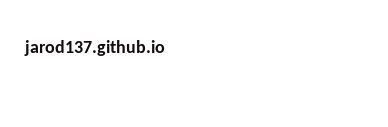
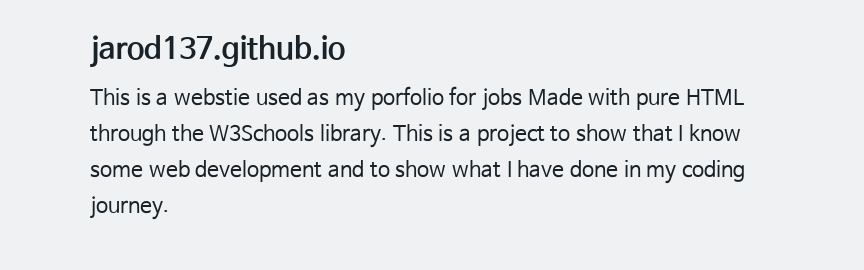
(165, 48) none -> [90,86,744,112] [90,124,741,148] [90,160,746,184] [90,196,169,220] // This is a webstie used as my porfolio for jobs Made with pure HTML through the W3Schools library. This is a project to show that I know some web development and to show what I have done in my coding journey.

